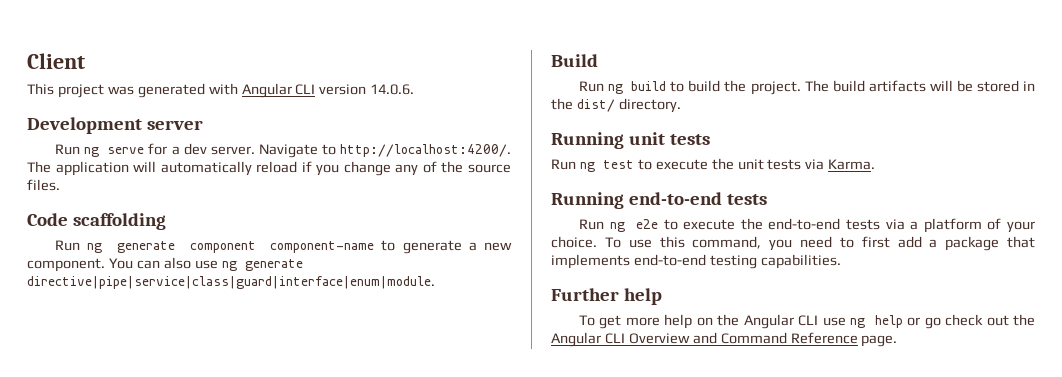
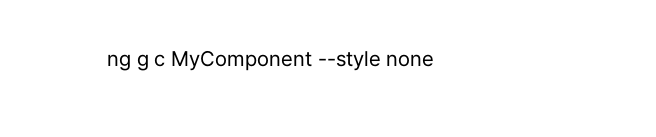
[27,53,85,69] [27,83,415,98] [27,117,203,134] [54,143,511,158] [27,161,512,176] [27,179,60,191] [27,213,166,230] [54,240,512,254] [27,257,303,272] [27,276,435,289] [551,54,598,67] [578,80,1035,95] [551,98,681,113] [551,132,710,149] [551,158,876,172] [551,192,767,209] [578,218,1035,233] [551,236,1035,251] [551,254,841,269] [551,288,662,305] [578,314,1035,329] [551,332,898,347] Client // This project was generated with Angular CLI version 14.0.6. // Development server // Run ng serve for a dev server. Navigate to http://localhost:4200/. The application will automatically reload if you change any of the source files. // Code scaffolding // Run ng generate component component-name to generate a new component. You can also use ng generate directive|pipe|service|class|guard|interface|enum|module. // Build // Run ng build to build the project. The build artifacts will be stored in the dist/ directory. // Running unit tests // Run ng test to execute the unit tests via Karma. // Running end-to-end tests // Run ng e2e to execute the end-to-end tests via a platform of your choice. To use this command, you need to first add a package that implements end-to-end testing capabilities. // Further help // To get more help on the Angular CLI use ng help or go check out the Angular CLI Overview and Command Reference page. -> [107,50,435,71] ng g c MyComponent --style none

